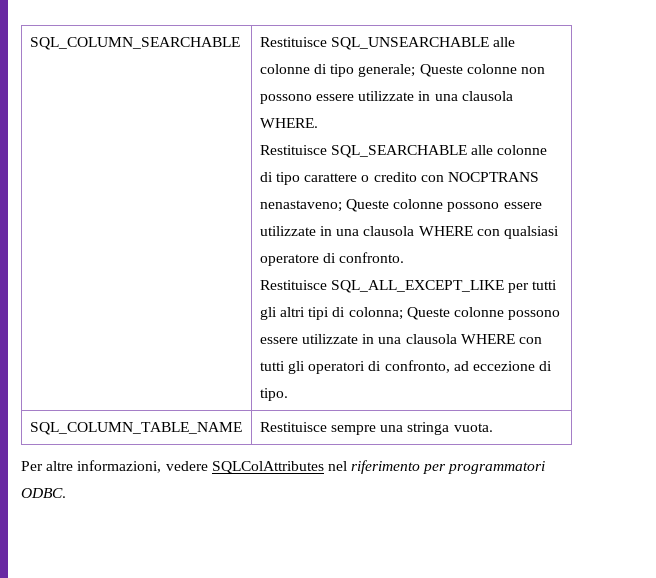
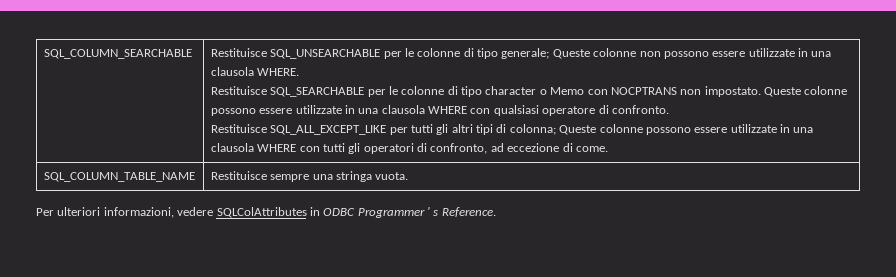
[493,37,516,47] alle -> [383,48,414,59] per le
[471,145,548,155] [259,172,540,185] [259,200,342,212] alle colonne di tipo carattere o credito con NOCPTRANS nenastaveno; -> [367,86,761,97] per le colonne di tipo character o Memo con NOCPTRANS non impostato.
[259,388,288,401] tipo. -> [575,146,608,152] come.
[46,461,74,471] altre -> [57,207,101,216] ulteriori
[327,460,546,474] [21,488,66,498] nel riferimento per programmatori ODBC. -> [309,207,496,218] in ODBC Programmer ' s Reference.

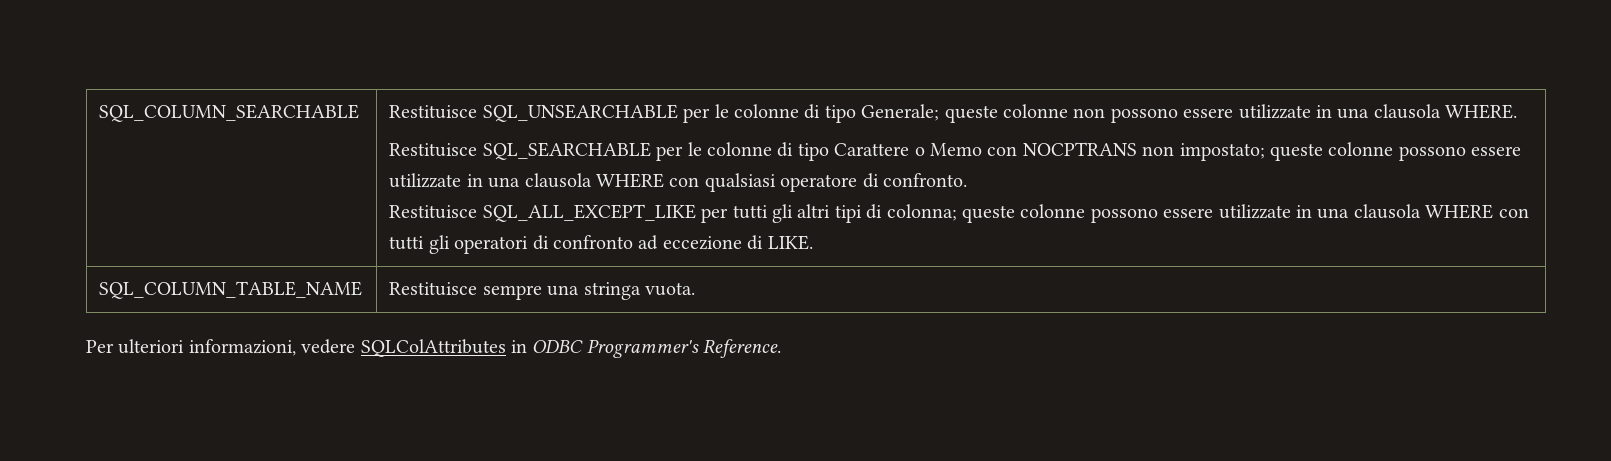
[501,48,590,59] generale; Queste -> [861,104,998,123] Generale; queste
[485,86,537,95] character -> [834,143,910,156] Carattere
[704,86,802,97] impostato. Queste -> [1179,143,1324,161] impostato; queste
[559,125,597,135] Queste -> [962,205,1016,223] queste
[430,143,488,154] confronto, -> [553,235,634,249] confronto
[575,146,608,152] come. -> [767,235,813,250] LIKE.
[357,207,439,218] Programmer ' s -> [586,339,699,358] Programmer's

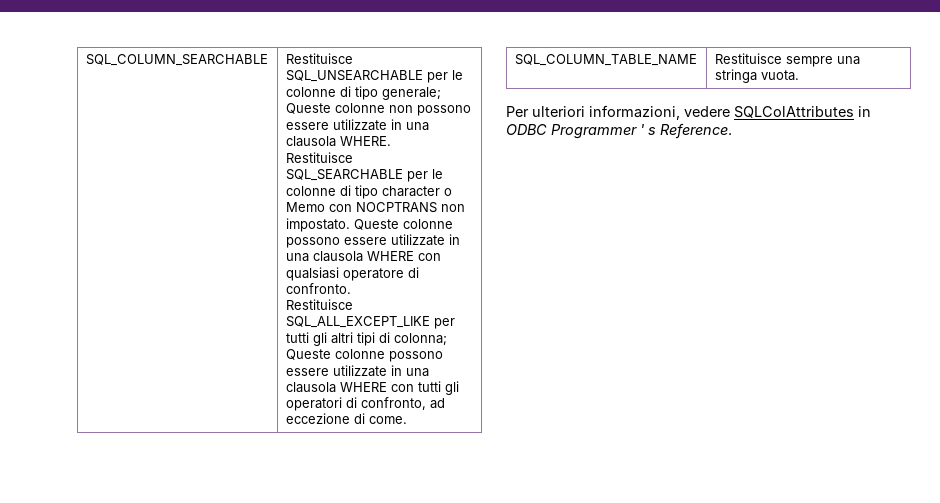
[861,104,998,123] Generale; queste -> [381,87,441,100] [285,103,331,114] generale; Queste
[834,143,910,156] Carattere -> [381,186,440,197] character
[1179,143,1324,161] impostato; queste -> [285,218,399,232] impostato. Queste
[962,205,1016,223] queste -> [285,349,331,360] Queste
[553,235,634,249] confronto -> [360,397,426,410] confronto,
[767,235,813,250] LIKE. -> [368,416,407,424] come.
[586,339,699,358] Programmer's -> [551,124,656,139] Programmer ' s

